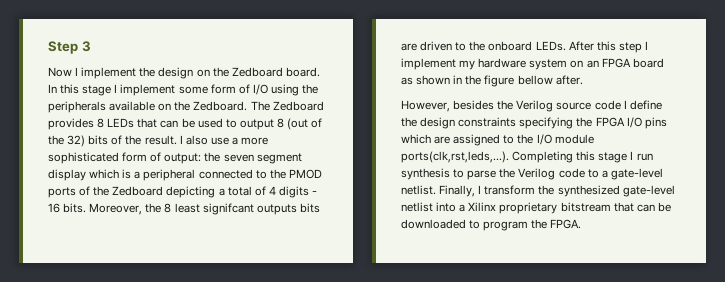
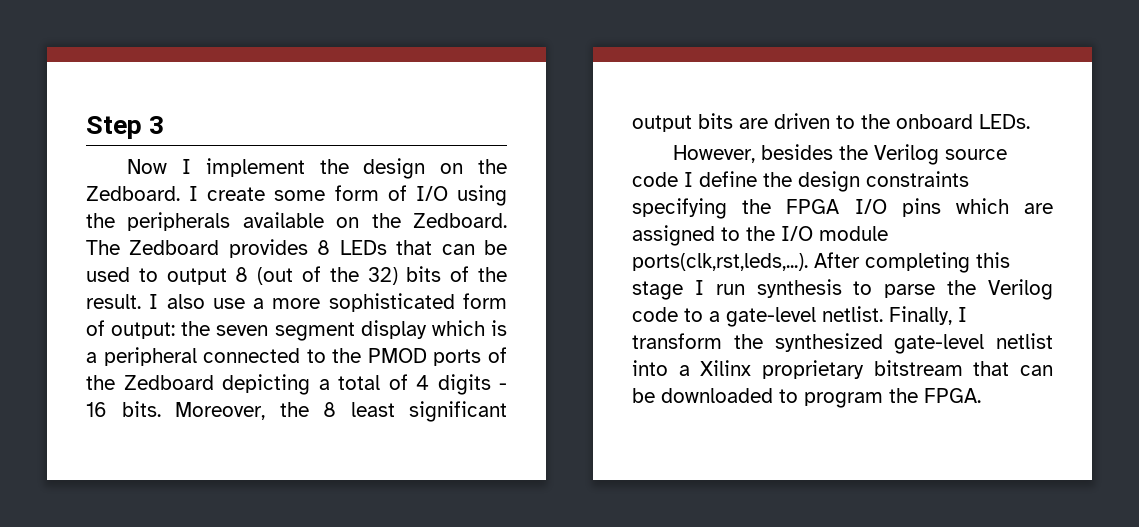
[231,67,320,77] [48,84,176,96] Zedboard board. In this stage I implement -> [86,186,266,201] Zedboard. I create
[202,203,297,215] signifcant outputs -> [409,401,507,422] [632,115,692,132] significant output
[568,41,648,53] [401,58,664,70] [401,75,583,87] After this step I implement my hardware system on an FPGA board as shown in the figure bellow after. -> (1030, 121) none
[512,151,574,163] Completing -> [814,252,970,273] After completing

